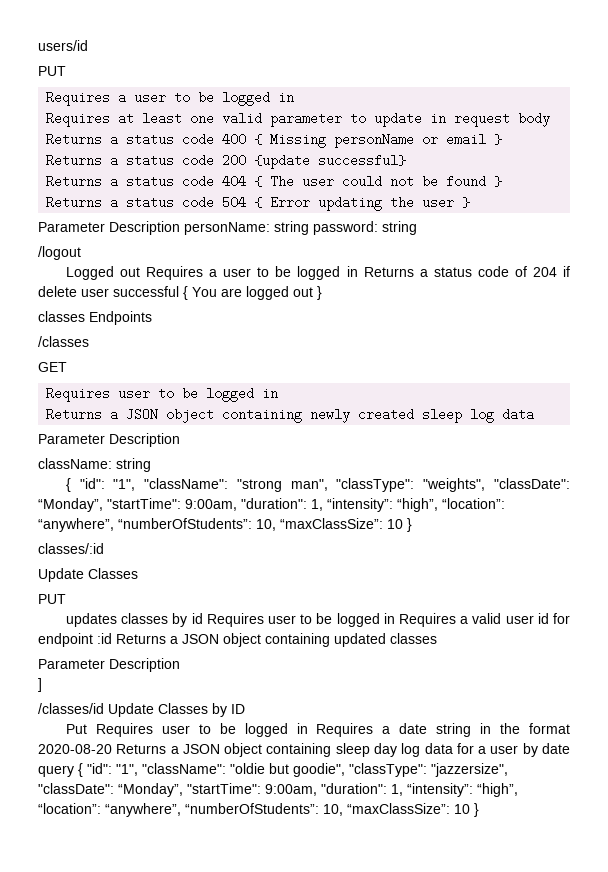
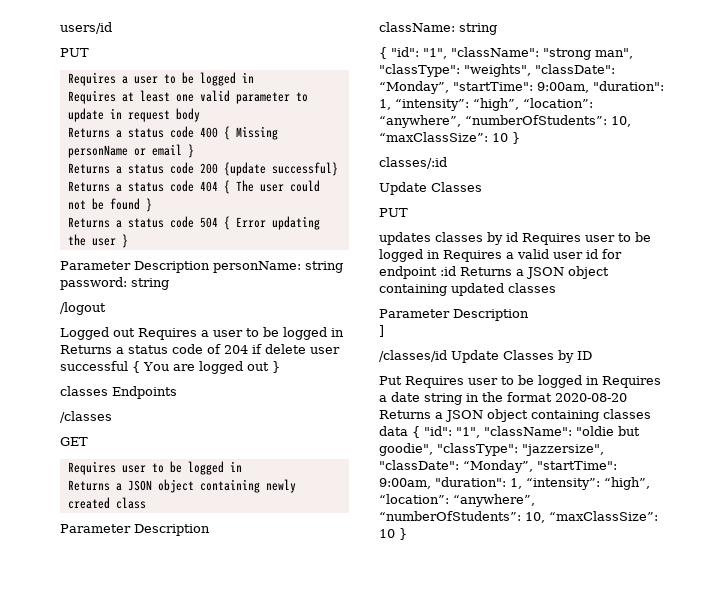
[422,408,535,423] sleep log data -> [115,497,146,509] class
[335,743,570,757] [38,765,74,777] sleep day log data for a user by date query -> [603,409,651,419] [379,426,408,436] classes data

